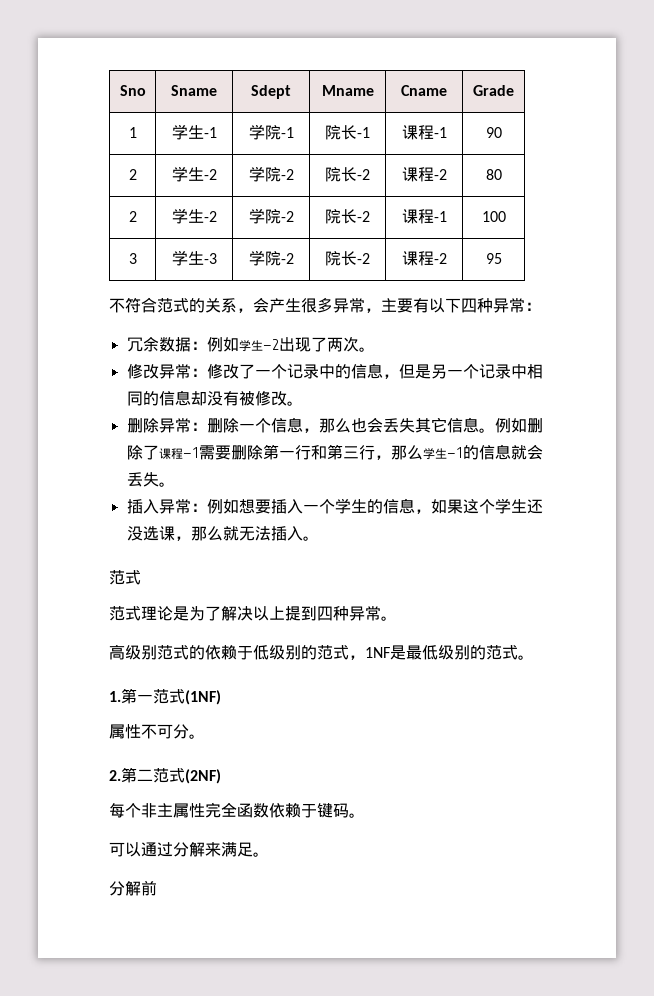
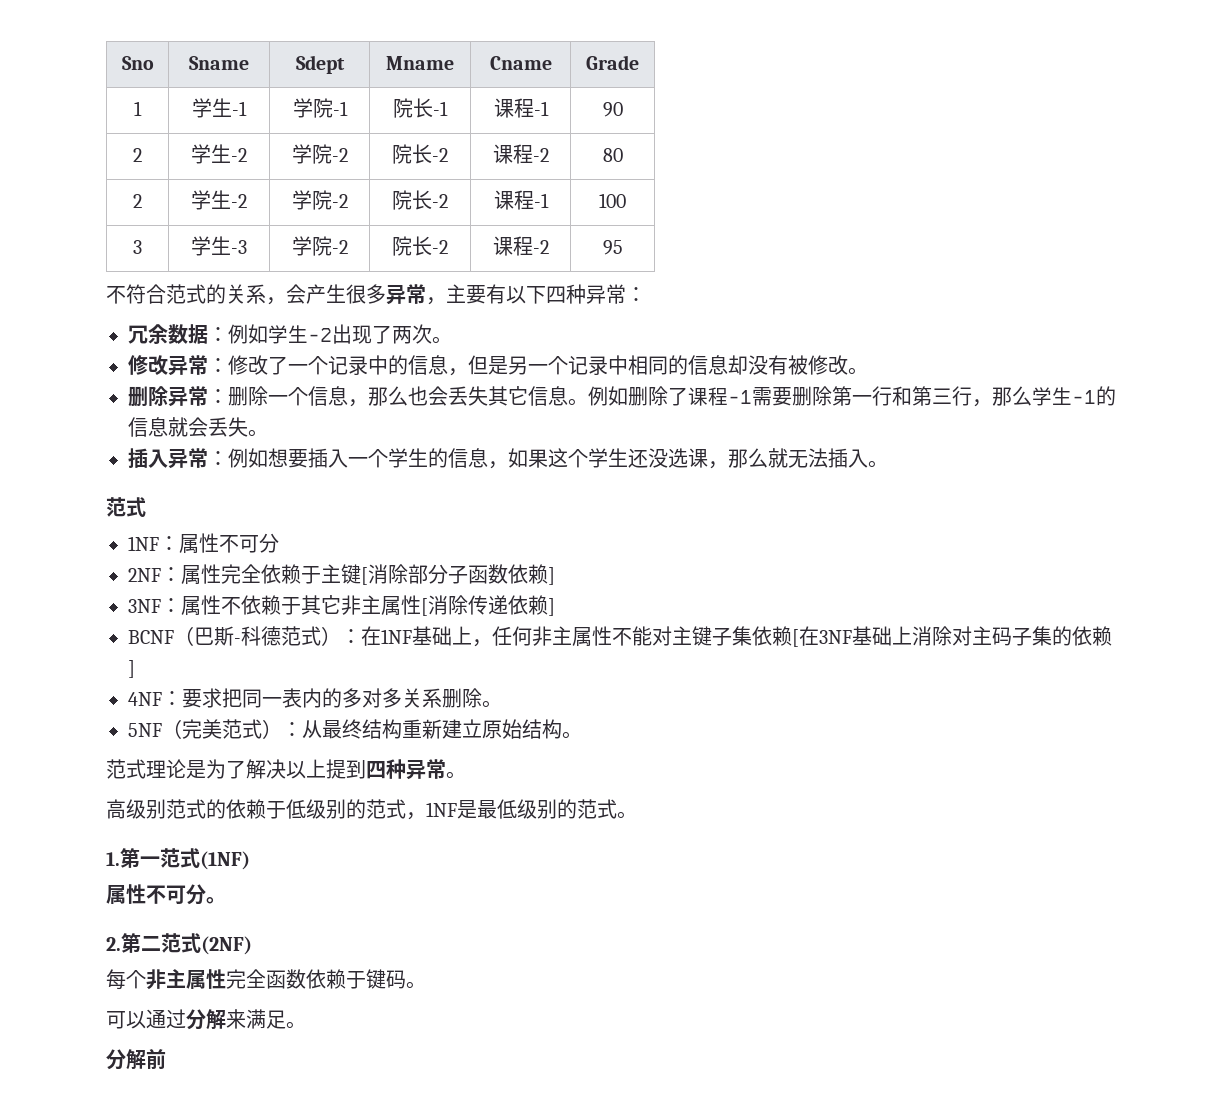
(141, 577) none -> [128,533,279,554] [128,564,555,585] [128,595,555,616] [128,626,1112,647] [128,660,135,678] [128,688,502,708] [128,719,582,739] // 1NF：属性不可分 // 2NF：属性完全依赖于主键[消除部分子函数依赖] // 3NF：属性不依赖于其它非主属性[消除传递依赖] // BCNF（巴斯-科德范式）：在1NF基础上，任何非主属性不能对主键子集依赖[在3NF基础上消除对主码子集的依赖] // 4NF：要求把同一表内的多对多关系删除。 // 5NF（完美范式）：从最终结构重新建立原始结构。

